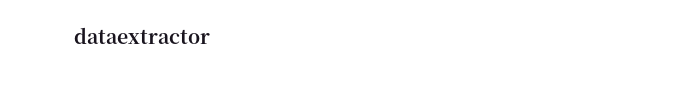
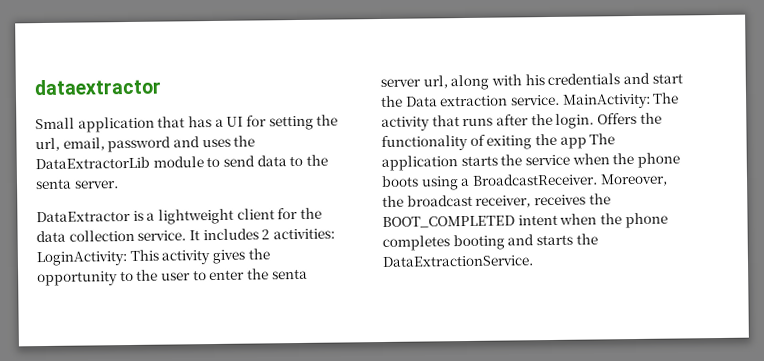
(210, 35) none -> [35,114,339,133] [35,135,256,153] [35,154,328,170] [35,178,119,190] [36,207,322,225] [36,228,335,243] [36,248,270,267] [37,268,308,287] [380,72,683,91] [380,92,680,109] [381,112,662,132] [381,133,616,152] [381,152,680,172] [381,173,668,191] [382,193,611,208] [382,212,668,229] [382,233,598,251] [382,255,534,267] // Small application that has a UI for setting the url, email, password and uses the DataExtractorLib module to send data to the senta server. // DataExtractor is a lightweight client for the data collection service. It includes 2 activities: LoginActivity: This activity gives the opportunity to the user to enter the senta server url, along with his credentials and start the Data extraction service. MainActivity: The activity that runs after the login. Offers the functionality of exiting the app The application starts the service when the phone boots using a BroadcastReceiver. Moreover, the broadcast receiver, receives the BOOT_COMPLETED intent when the phone completes booting and starts the DataExtractionService.

